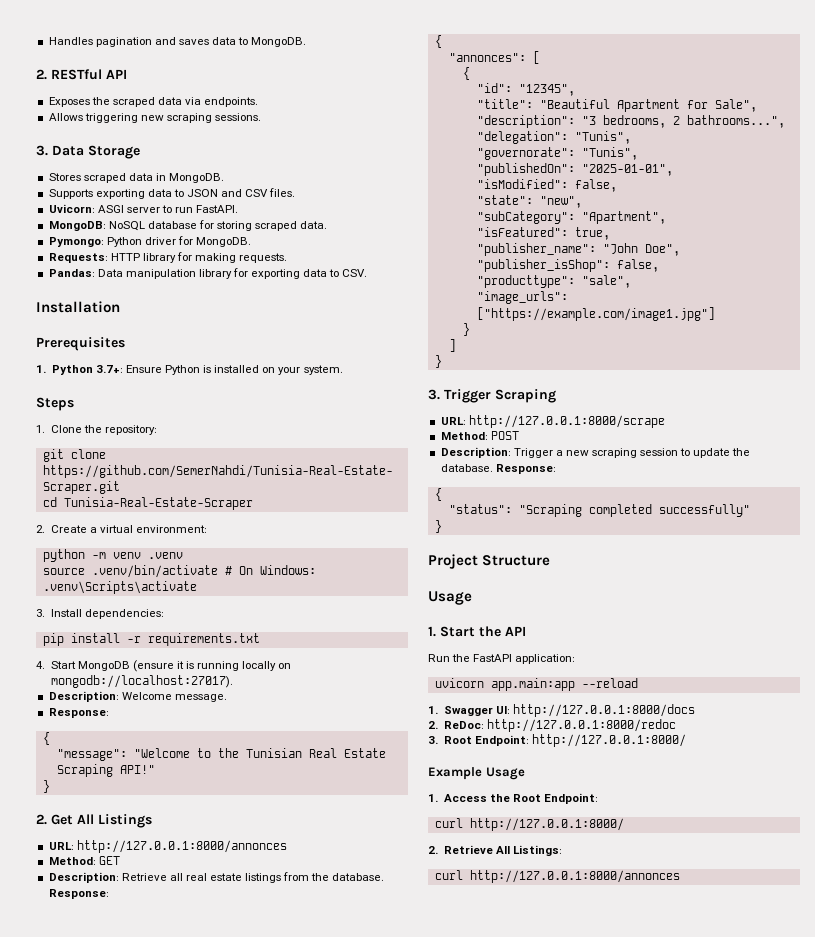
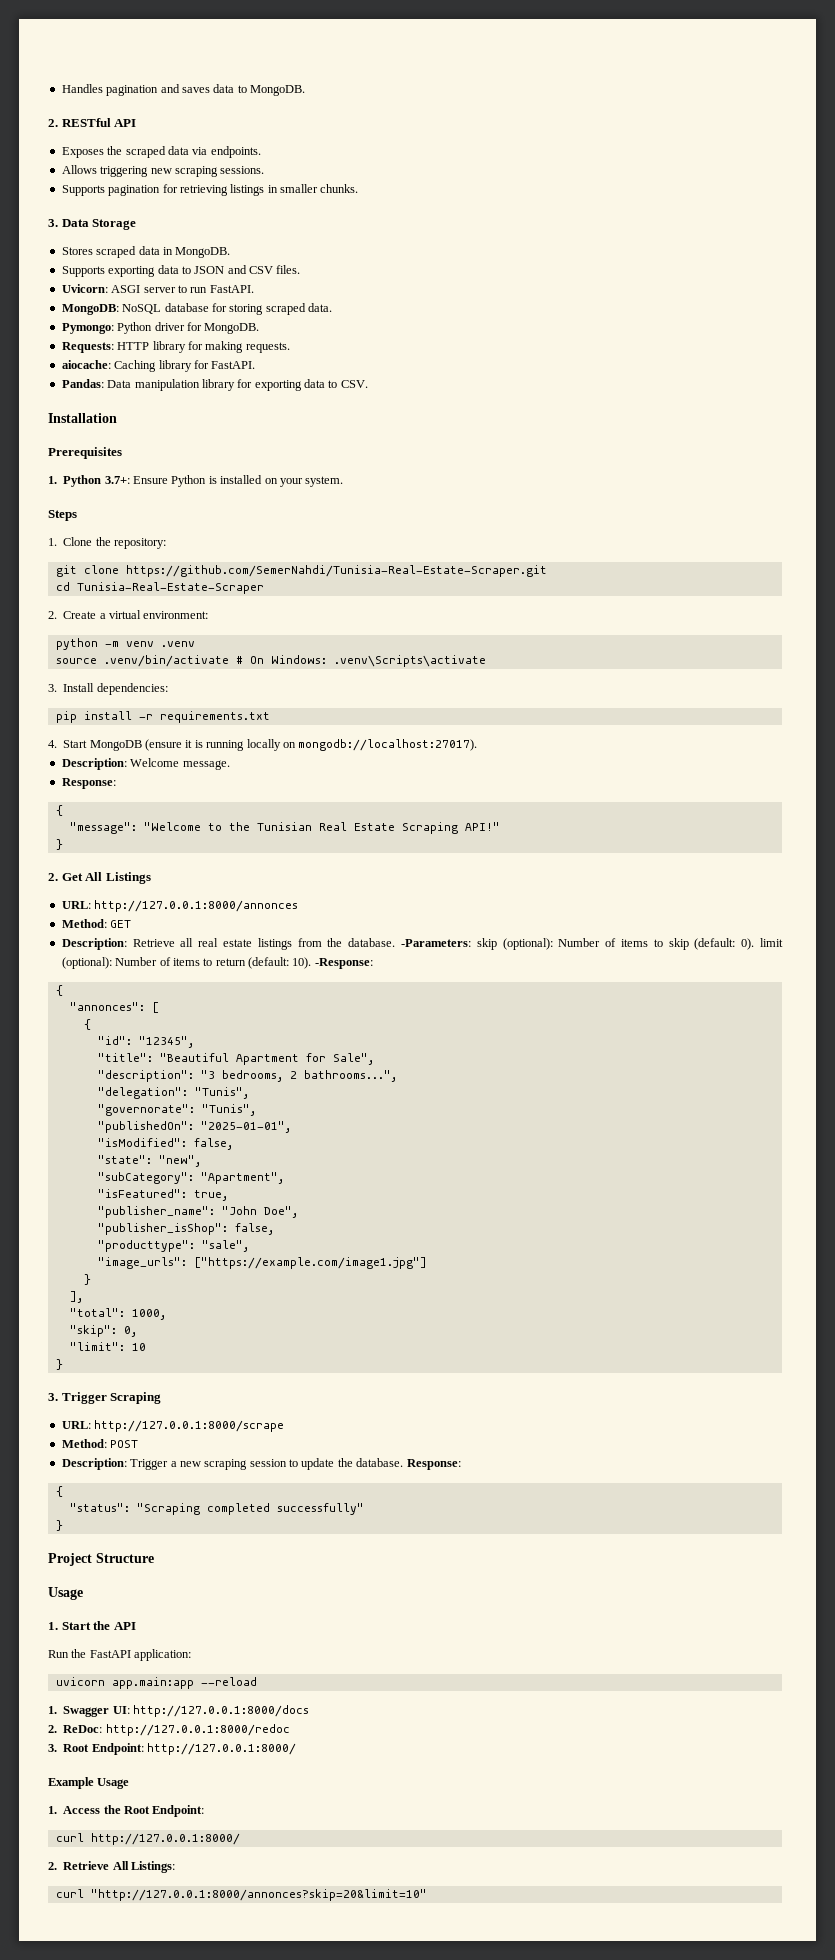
(262, 117) none -> [61,184,359,196] // Supports pagination for retrieving listings in smaller chunks.
(288, 258) none -> [61,360,256,372] // aiocache: Caching library for FastAPI.
[48,889,109,899] Response: -> [400,938,784,950] [61,957,373,969] -Parameters: skip (optional): Number of items to skip (default: 0). limit (optional): Number of items to return (default: 10). -Response:
[448,339,456,352] ] -> [69,1291,83,1303] [69,1308,166,1320] [69,1325,137,1337] [69,1342,146,1351] ], // "total": 1000, // "skip": 0, // "limit": 10
[469,870,680,883] http://127.0.0.1:8000/annonces -> [90,1889,427,1901] "http://127.0.0.1:8000/annonces?skip=20&limit=10"

